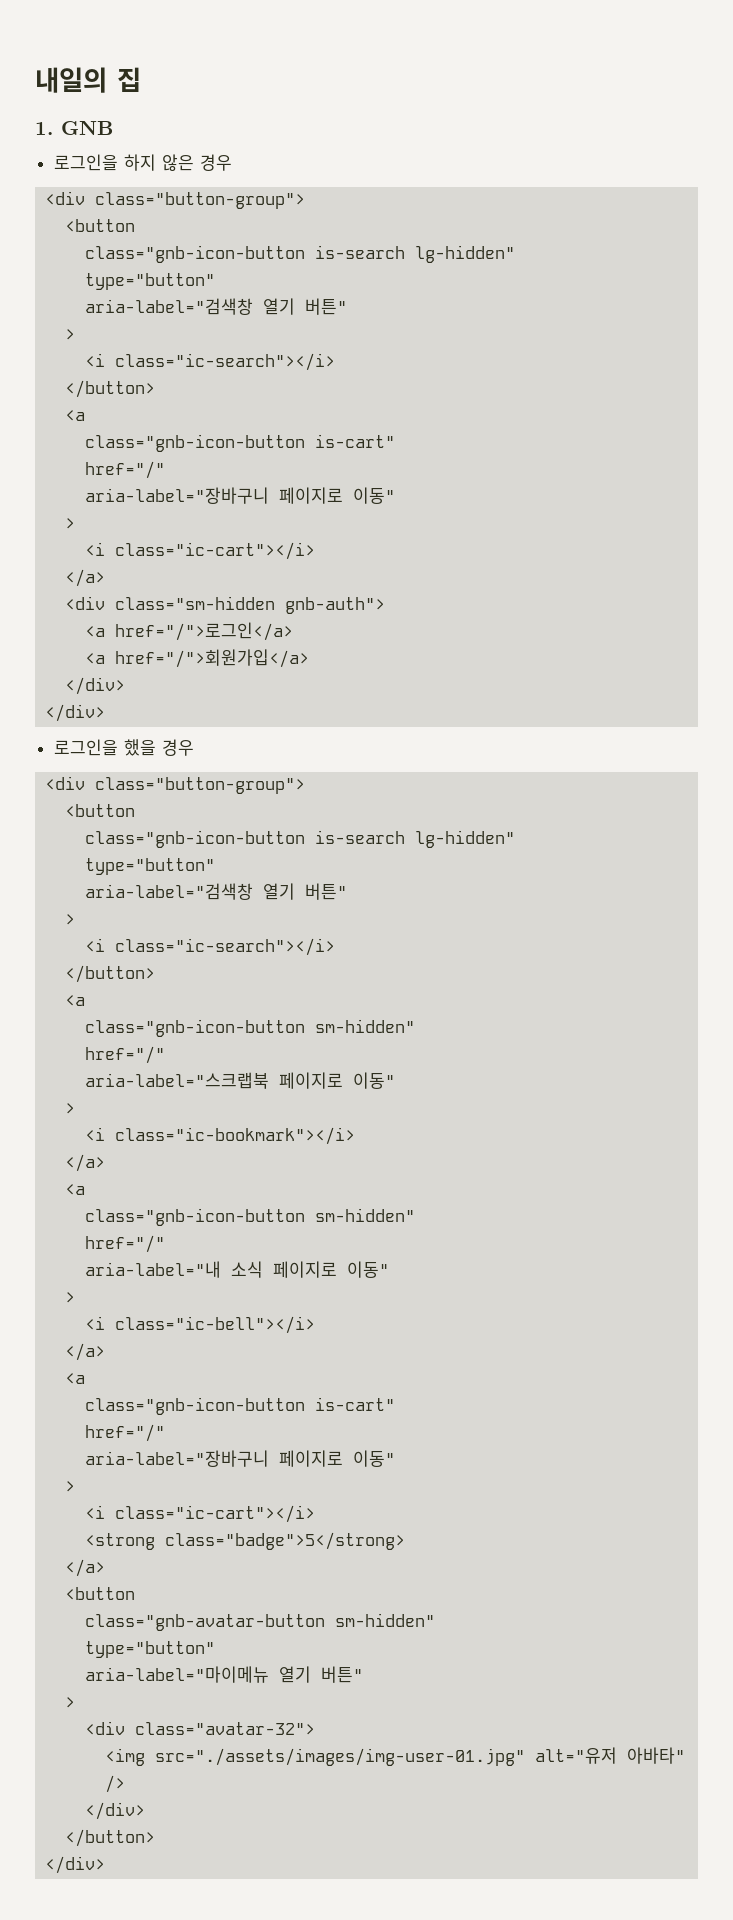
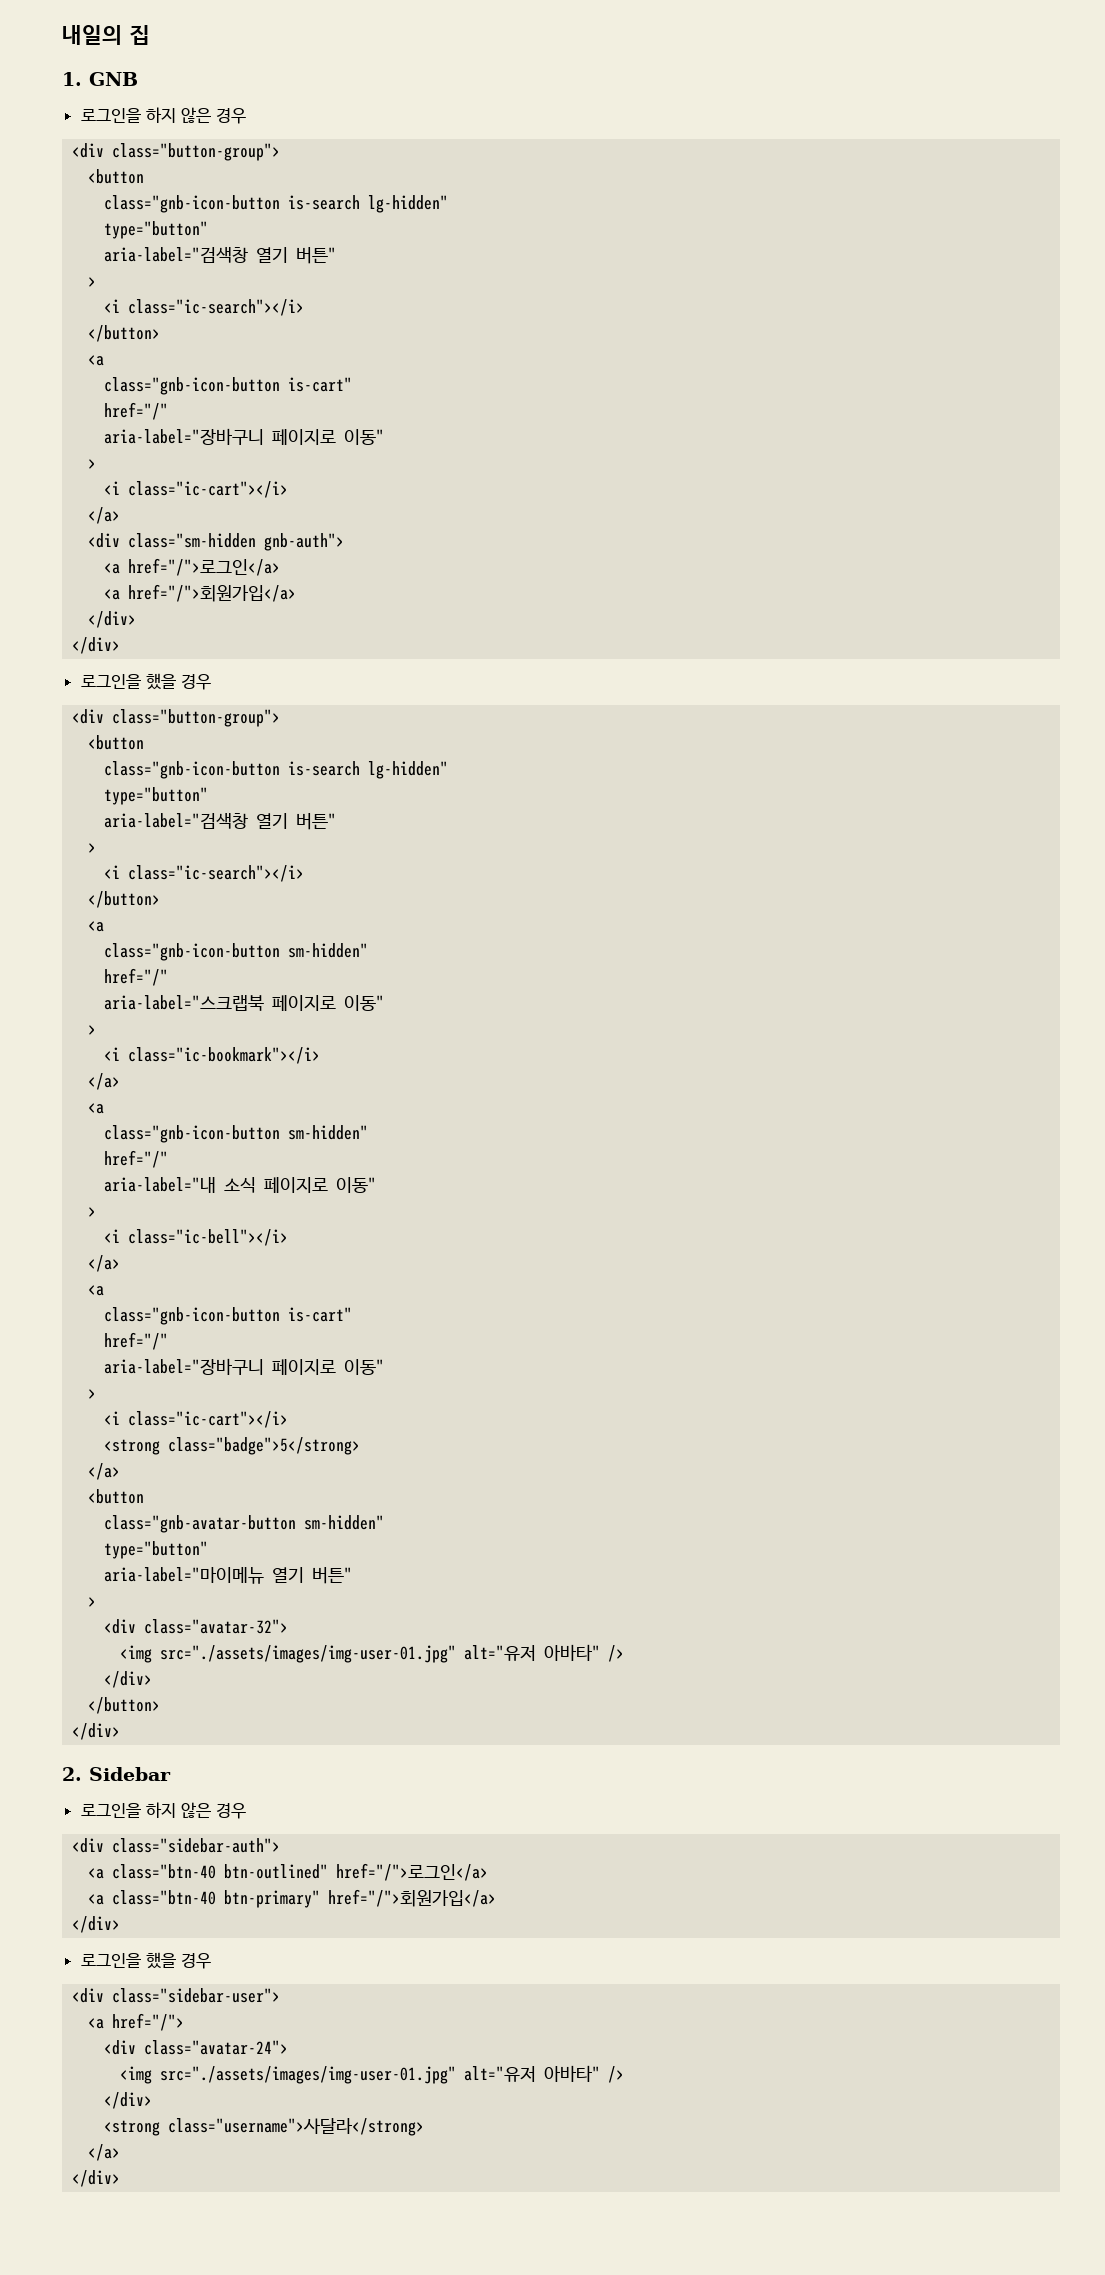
(106, 1865) none -> [62,1767,171,1781] [80,1802,246,1819] [72,1838,281,1853] [88,1863,489,1881] [88,1889,497,1908] [72,1916,121,1933] [80,1952,211,1969] [72,1988,281,2003] [88,2013,185,2031] [104,2040,289,2055] [120,2065,625,2084] [104,2092,153,2109] [104,2118,425,2136] [88,2144,121,2161] [72,2170,121,2187] // 2. Sidebar // 로그인을 하지 않은 경우 // <div class="sidebar-auth"> // <a class="btn-40 btn-outlined" href="/">로그인</a> // <a class="btn-40 btn-primary" href="/">회원가입</a> // </div> // 로그인을 했을 경우 // <div class="sidebar-user"> // <a href="/"> // <div class="avatar-24"> // <img src="./assets/images/img-user-01.jpg" alt="유저 아바타" /> // </div> // <strong class="username">사달라</strong> // </a> // </div>

